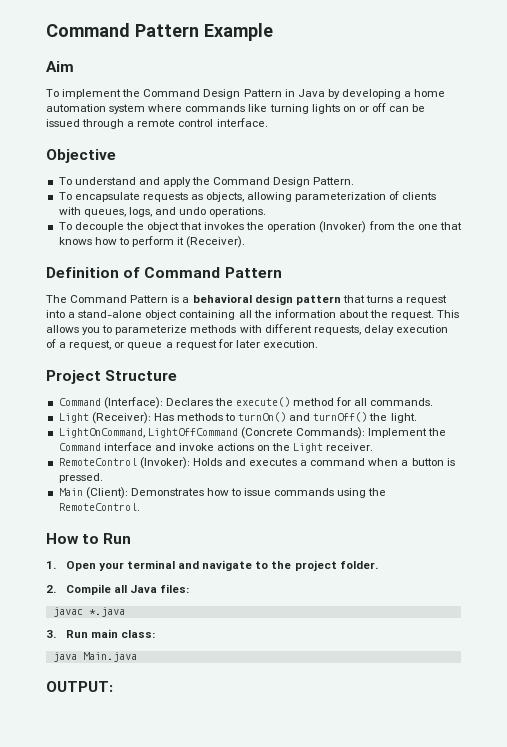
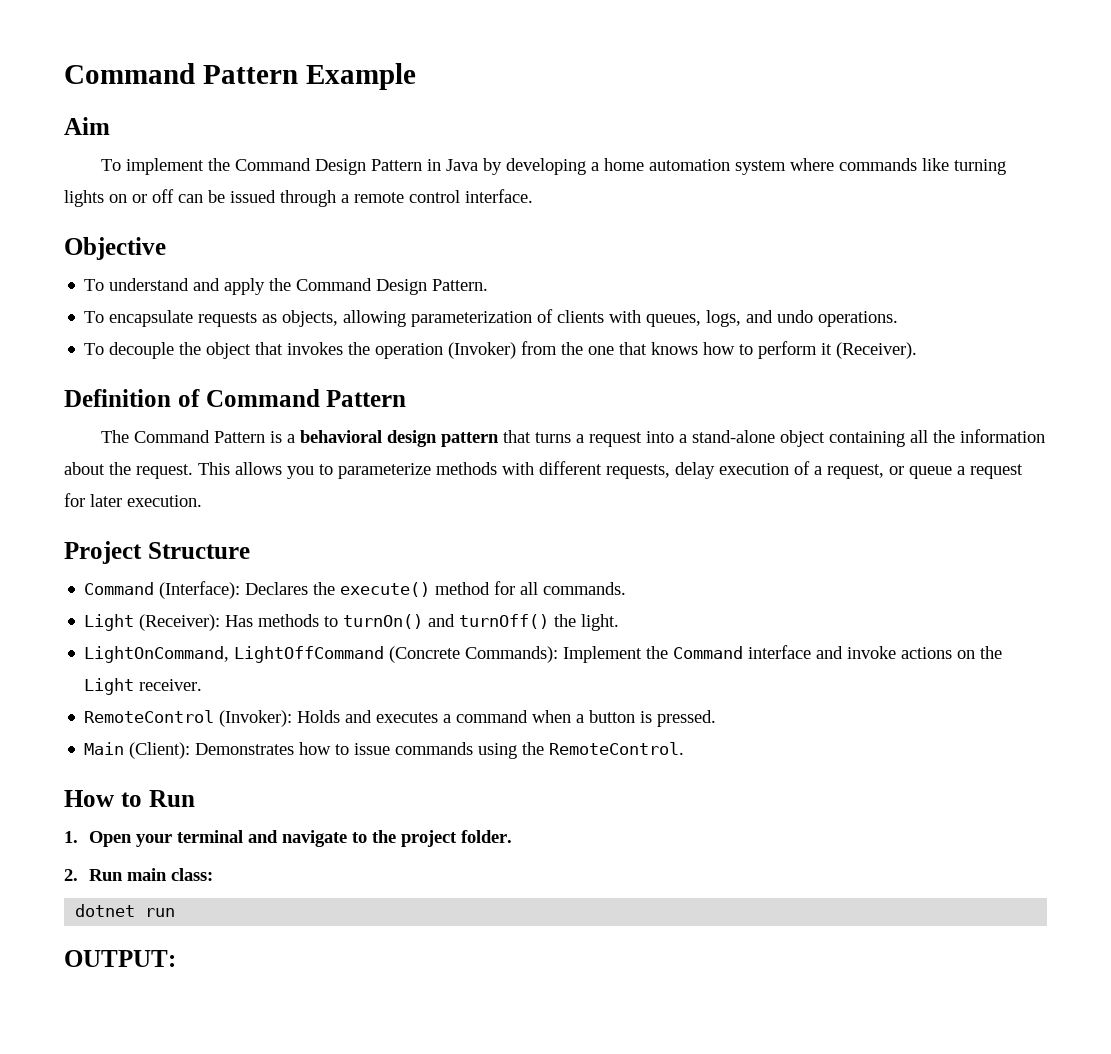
[65,584,190,595] [52,607,125,617] [46,630,56,638] Compile all Java files: // javac *.java // 3. -> (78, 875) none
[52,652,137,662] java Main.java -> [75,904,176,917] dotnet run

